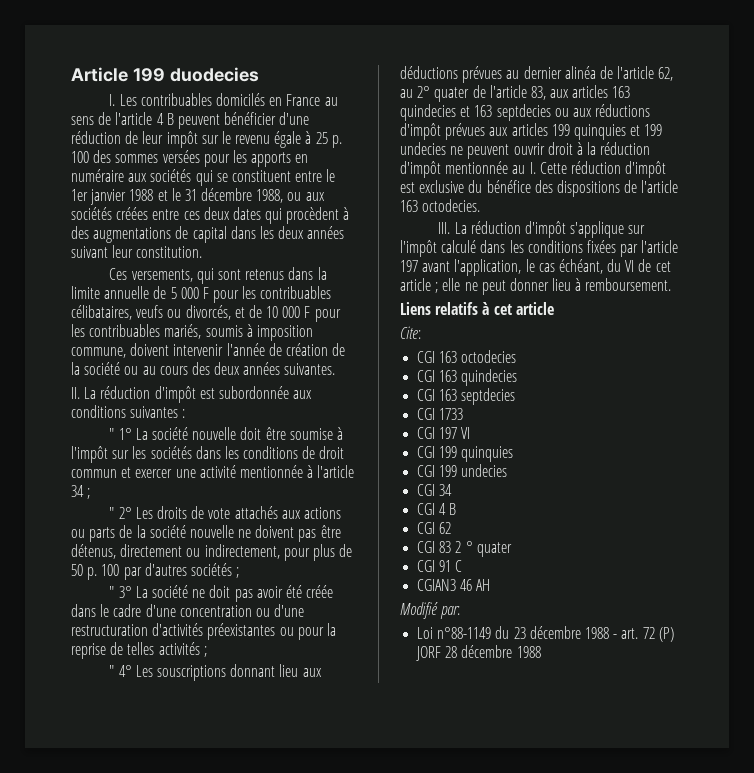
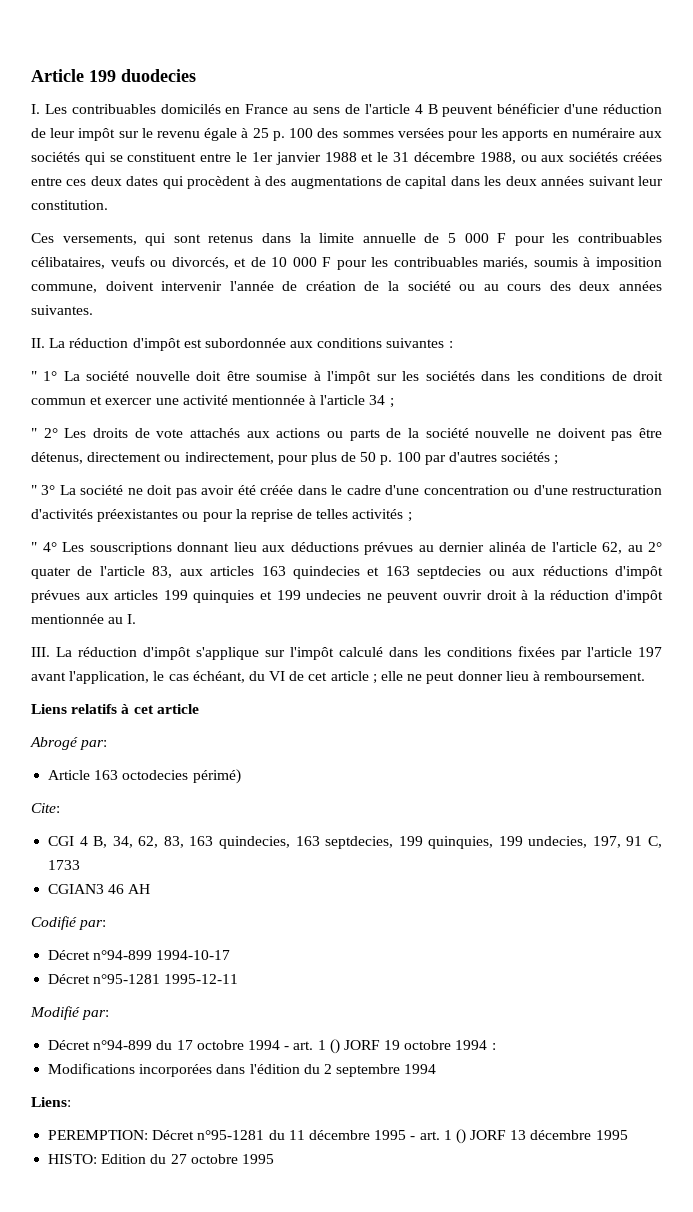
[539,161,667,178] [400,180,679,197] [400,199,481,212] Cette réduction d'impôt est exclusive du bénéfice des dispositions de l'article 163 octodecies. -> (137, 619) none
[400,326,421,339] [417,350,517,363] [417,369,518,386] [417,388,516,405] [417,408,464,420] [417,427,471,439] [417,446,514,462] [417,464,508,477] [417,484,453,496] [417,503,457,515] [417,522,452,534] [417,541,512,557] [417,560,463,572] [417,579,491,591] [400,602,461,619] [417,626,674,642] [416,645,541,661] Cite: // CGI 163 octodecies // CGI 163 quindecies // CGI 163 septdecies // CGI 1733 // CGI 197 VI // CGI 199 quinquies // CGI 199 undecies // CGI 34 // CGI 4 B // CGI 62 // CGI 83 2 ° quater // CGI 91 C // CGIAN3 46 AH // Modifié par: // Loi n°88-1149 du 23 décembre 1988 - art. 72 (P) JORF 28 décembre 1988 -> [30,737,108,750] [48,769,241,784] [31,803,60,813] [48,836,662,849] [48,860,81,870] [48,884,151,894] [31,916,107,930] [48,950,231,960] [48,974,239,984] [30,1006,110,1020] [48,1039,496,1054] [48,1063,437,1077] [31,1097,71,1107] [48,1129,628,1144] [48,1154,274,1164] Abrogé par: // Article 163 octodecies périmé) // Cite: // CGI 4 B, 34, 62, 83, 163 quindecies, 163 septdecies, 199 quinquies, 199 undecies, 197, 91 C, 1733 // CGIAN3 46 AH // Codifié par: // Décret n°94-899 1994-10-17 // Décret n°95-1281 1995-12-11 // Modifié par: // Décret n°94-899 du 17 octobre 1994 - art. 1 () JORF 19 octobre 1994 : // Modifications incorporées dans l'édition du 2 septembre 1994 // Liens: // PEREMPTION: Décret n°95-1281 du 11 décembre 1995 - art. 1 () JORF 13 décembre 1995 // HISTO: Edition du 27 octobre 1995

